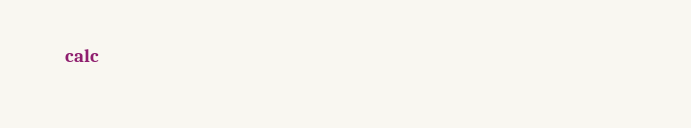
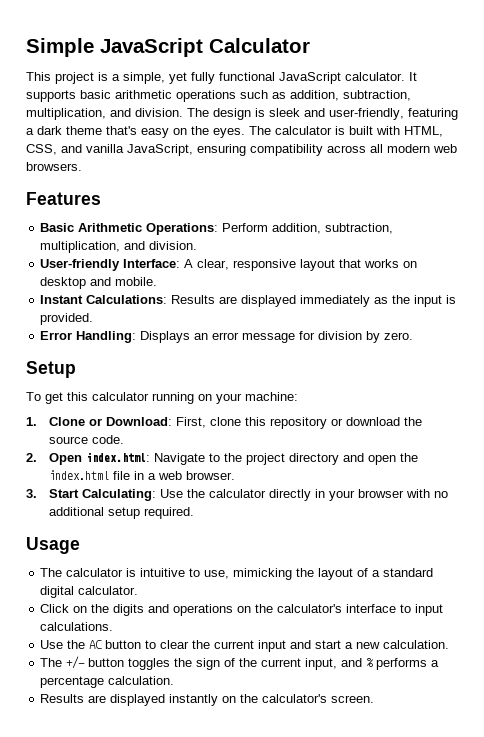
[65,49,99,62] calc -> [26,38,310,57] [26,72,417,84] [26,90,411,102] [26,108,458,120] [26,126,443,138] [26,144,457,156] [26,162,82,171] [26,192,101,205] [40,223,394,235] [40,241,198,253] [40,259,418,271] [40,277,158,289] [40,295,457,307] [40,313,94,325] [40,331,414,343] [26,361,76,378] [26,392,298,404] [26,417,423,429] [49,435,125,444] [26,452,419,465] [49,470,236,480] [26,489,449,501] [49,507,195,519] [26,537,80,554] [40,568,434,580] [40,586,139,598] [40,604,444,616] [40,622,114,631] [40,640,450,652] [40,656,440,670] [40,676,175,688] [40,694,375,706] Simple JavaScript Calculator // This project is a simple, yet fully functional JavaScript calculator. It supports basic arithmetic operations such as addition, subtraction, multiplication, and division. The design is sleek and user-friendly, featuring a dark theme that's easy on the eyes. The calculator is built with HTML, CSS, and vanilla JavaScript, ensuring compatibility across all modern web browsers. // Features // Basic Arithmetic Operations: Perform addition, subtraction, multiplication, and division. // User-friendly Interface: A clear, responsive layout that works on desktop and mobile. // Instant Calculations: Results are displayed immediately as the input is provided. // Error Handling: Displays an error message for division by zero. // Setup // To get this calculator running on your machine: // 1. Clone or Download: First, clone this repository or download the source code. // 2. Open index.html: Navigate to the project directory and open the index.html file in a web browser. // 3. Start Calculating: Use the calculator directly in your browser with no additional setup required. // Usage // The calculator is intuitive to use, mimicking the layout of a standard digital calculator. // Click on the digits and operations on the calculator's interface to input calculations. // Use the AC button to clear the current input and start a new calculation. // The +/- button toggles the sign of the current input, and % performs a percentage calculation. // Results are displayed instantly on the calculator's screen.

